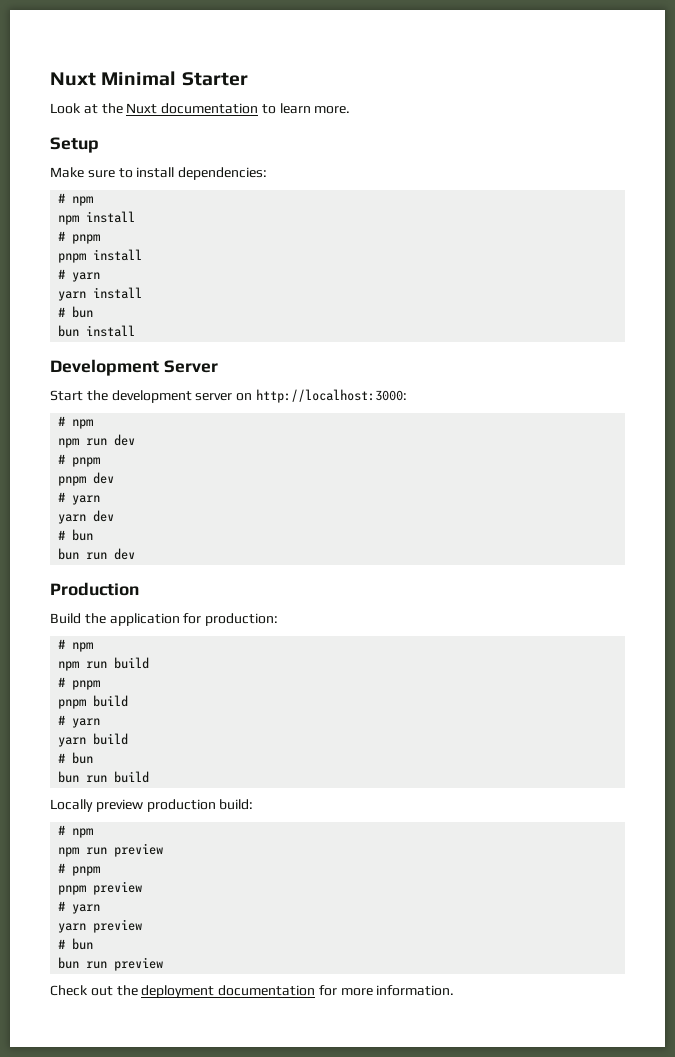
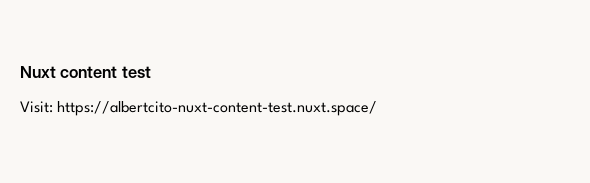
[50,71,248,86] [50,103,351,114] [50,137,99,153] [50,167,268,180] [58,193,94,206] [58,211,136,225] [58,231,101,244] [58,249,143,263] [58,269,101,282] [58,287,143,301] [58,306,94,318] [58,325,136,337] [50,359,218,376] [50,389,407,403] [58,416,94,429] [58,434,136,448] [58,454,101,467] [58,472,115,486] [58,492,101,505] [58,510,115,524] [58,529,94,541] [58,548,136,560] [50,582,139,596] [50,613,279,626] [58,639,94,652] [58,657,150,671] [58,677,101,690] [58,695,129,709] [58,715,101,728] [58,733,129,747] [58,752,94,764] [58,771,150,783] [50,799,254,812] [58,825,94,838] [58,843,164,857] [58,863,101,876] [58,881,143,895] [58,901,101,914] [58,919,143,933] [58,938,94,950] [58,957,164,971] [50,985,455,998] Nuxt Minimal Starter // Look at the Nuxt documentation to learn more. // Setup // Make sure to install dependencies: // # npm // npm install // # pnpm // pnpm install // # yarn // yarn install // # bun // bun install // Development Server // Start the development server on http://localhost:3000: // # npm // npm run dev // # pnpm // pnpm dev // # yarn // yarn dev // # bun // bun run dev // Production // Build the application for production: // # npm // npm run build // # pnpm // pnpm build // # yarn // yarn build // # bun // bun run build // Locally preview production build: // # npm // npm run preview // # pnpm // pnpm preview // # yarn // yarn preview // # bun // bun run preview // Check out the deployment documentation for more information. -> [20,66,151,78] [20,101,378,116] Nuxt content test // Visit: https://albertcito-nuxt-content-test.nuxt.space/

